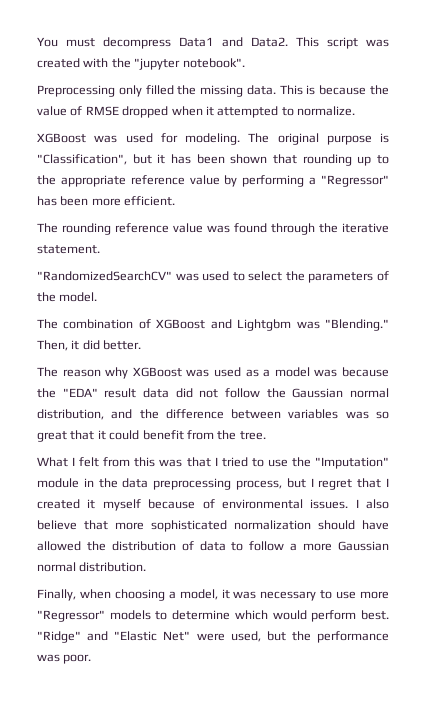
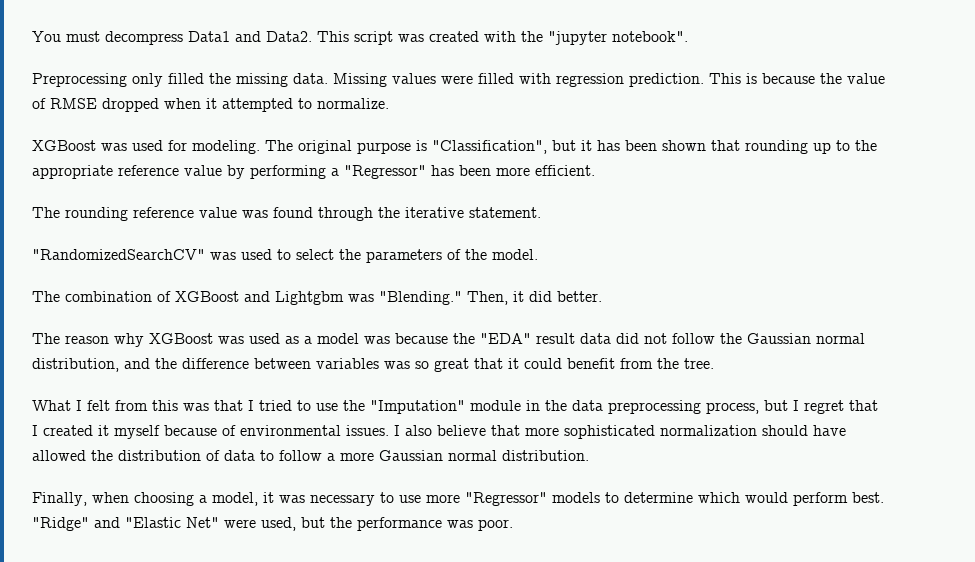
(276, 90) none -> [333,73,704,87] Missing values were filled with regression prediction.

